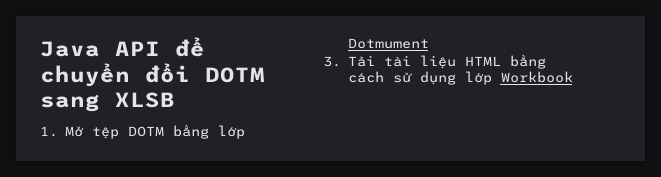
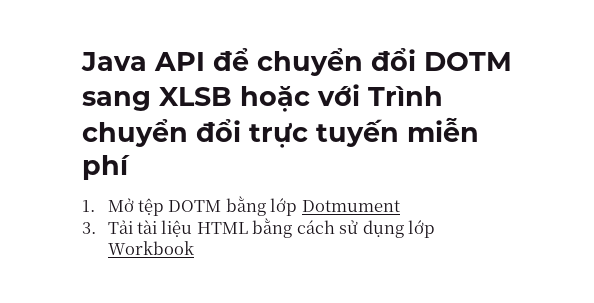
(175, 100) none -> [240,84,443,112] [82,117,479,148] [82,155,130,180] hoặc với Trình chuyển đổi trực tuyến miễn phí

